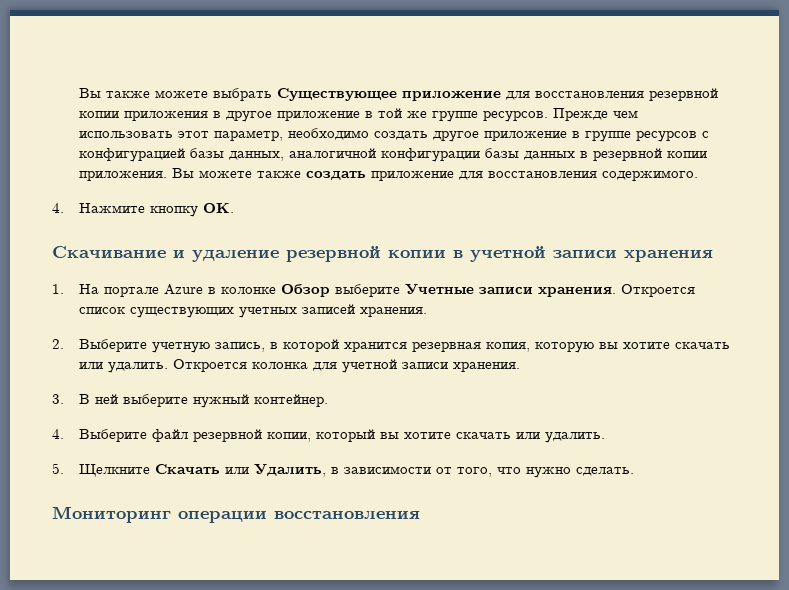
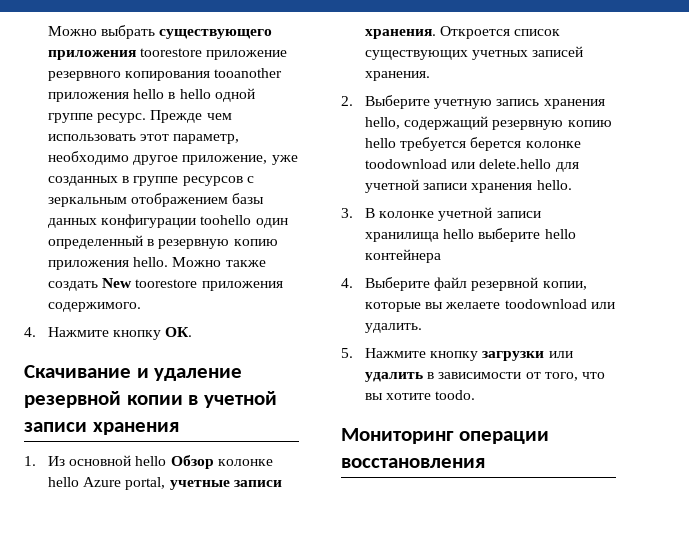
[79,88,719,101] [79,108,549,122] Вы также можете выбрать Существующее приложение для восстановления резервной копии приложения в другое приложение в той же группе ресурсов. -> [48,25,273,39] [48,48,288,60] [48,68,283,81] [48,88,255,102] [48,113,147,123] Можно выбрать существующего приложения toorestore приложение резервного копирования tooanother приложения hello в hello одной группе ресурс.
[374,131,710,142] [79,148,708,162] [79,168,598,181] создать другое приложение в группе ресурсов с конфигурацией базы данных, аналогичной конфигурации базы данных в резервной копии приложения. Вы можете также создать приложение для восстановления -> [133,155,298,165] [48,176,254,186] [48,193,265,207] [48,214,288,228] [48,235,278,249] [48,257,266,270] [48,278,283,291] другое приложение, уже созданных в группе ресурсов с зеркальным отображением базы данных конфигурации toohello один определенный в резервную копию приложения hello. Можно также создать New toorestore приложения
[79,284,475,297] На портале Azure в колонке Обзор выберите Учетные -> [48,455,273,469] [48,477,230,490] Из основной hello Обзор колонке hello Azure portal, учетные
[215,339,731,353] [79,359,309,373] запись, в которой хранится резервная копия, которую вы хотите скачать или удалить. Откроется колонка -> [496,99,605,109] [365,116,612,130] [365,137,581,151] [365,159,552,169] запись хранения hello, содержащий резервную копию hello требуется берется колонке toodownload или delete.hello
[453,362,521,372] хранения. -> [471,180,572,193] хранения hello.
[95,394,329,408] ней выберите нужный контейнер. -> [379,207,541,221] [365,228,576,242] [365,249,442,263] колонке учетной записи хранилища hello выберите hello контейнера
[316,429,512,442] который вы хотите скачать -> [365,299,587,312] которые вы желаете toodownload
[79,464,327,477] Щелкните Скачать или Удалить, -> [365,348,573,361] [365,372,424,382] Нажмите кнопку загрузки или удалить
[526,467,635,478] нужно сделать. -> [365,390,476,400] вы хотите toodo.

